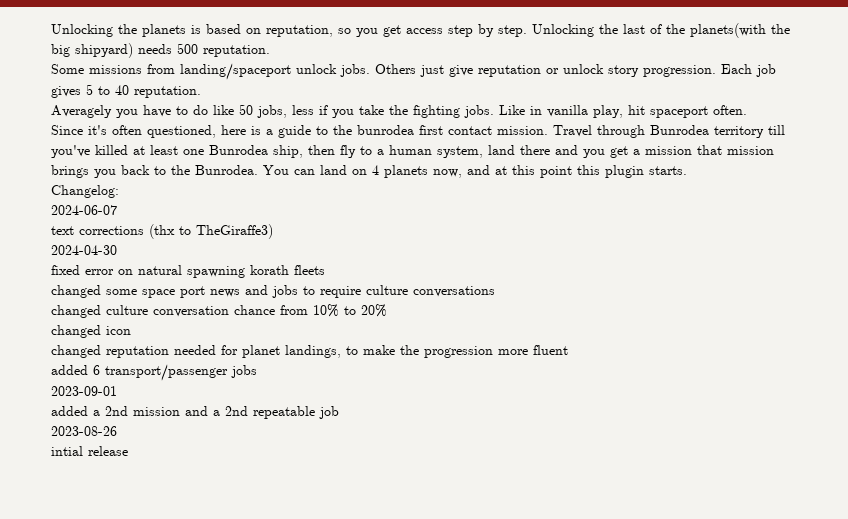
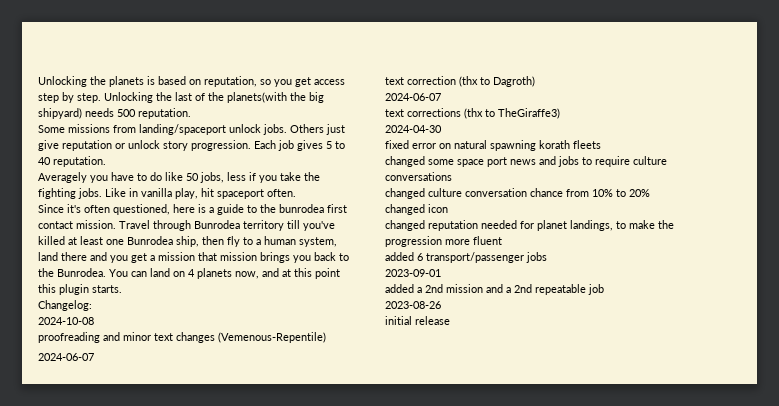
(119, 191) none -> [38,317,94,325] [38,332,326,343] [38,353,94,361] [385,76,535,87] // 2024-10-08 // proofreading and minor text changes (Vemenous-Repentile) // 2024-06-07 // text correction (thx to Dagroth)
[51,446,83,456] intial -> [385,316,412,325] initial

